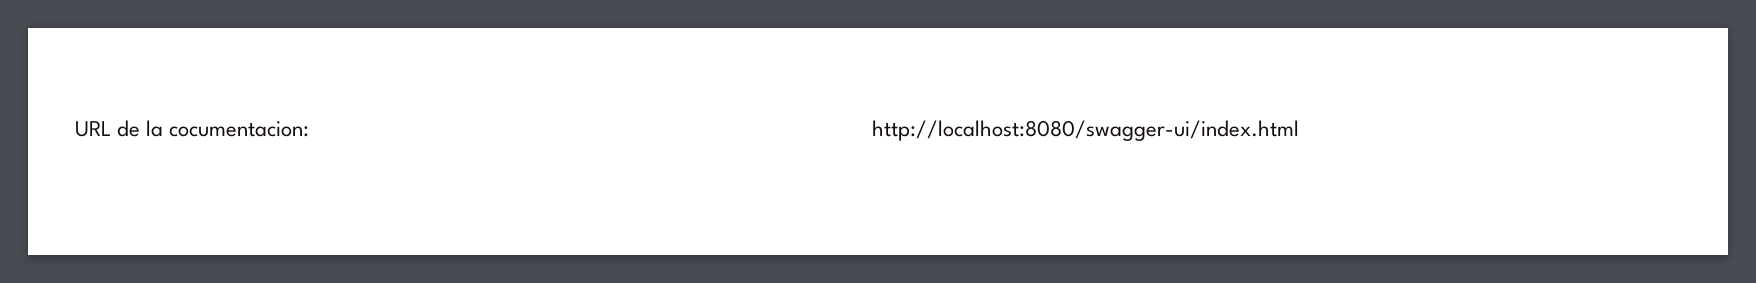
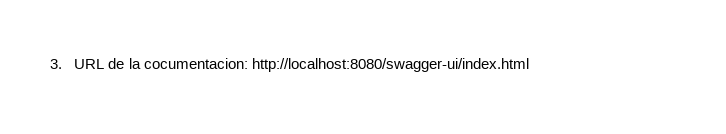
(75, 129) none -> [50,59,62,69] 3.
(310, 129) // -> (248, 63) none

